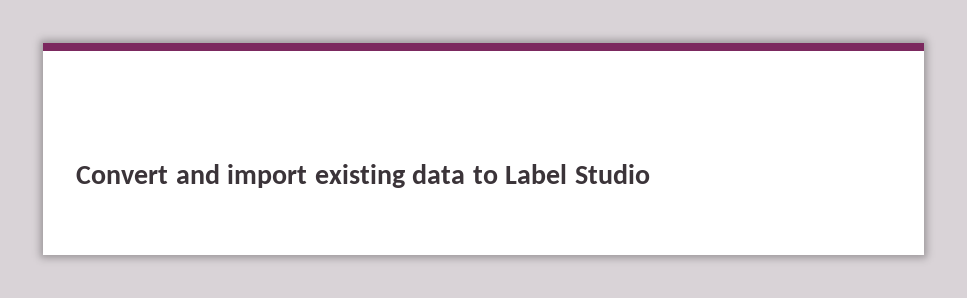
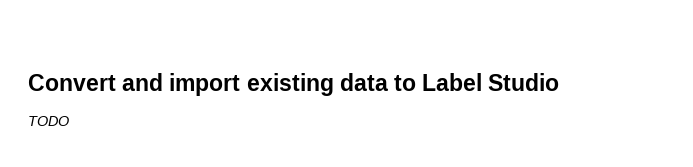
(650, 174) none -> [28,116,69,126] // TODO

